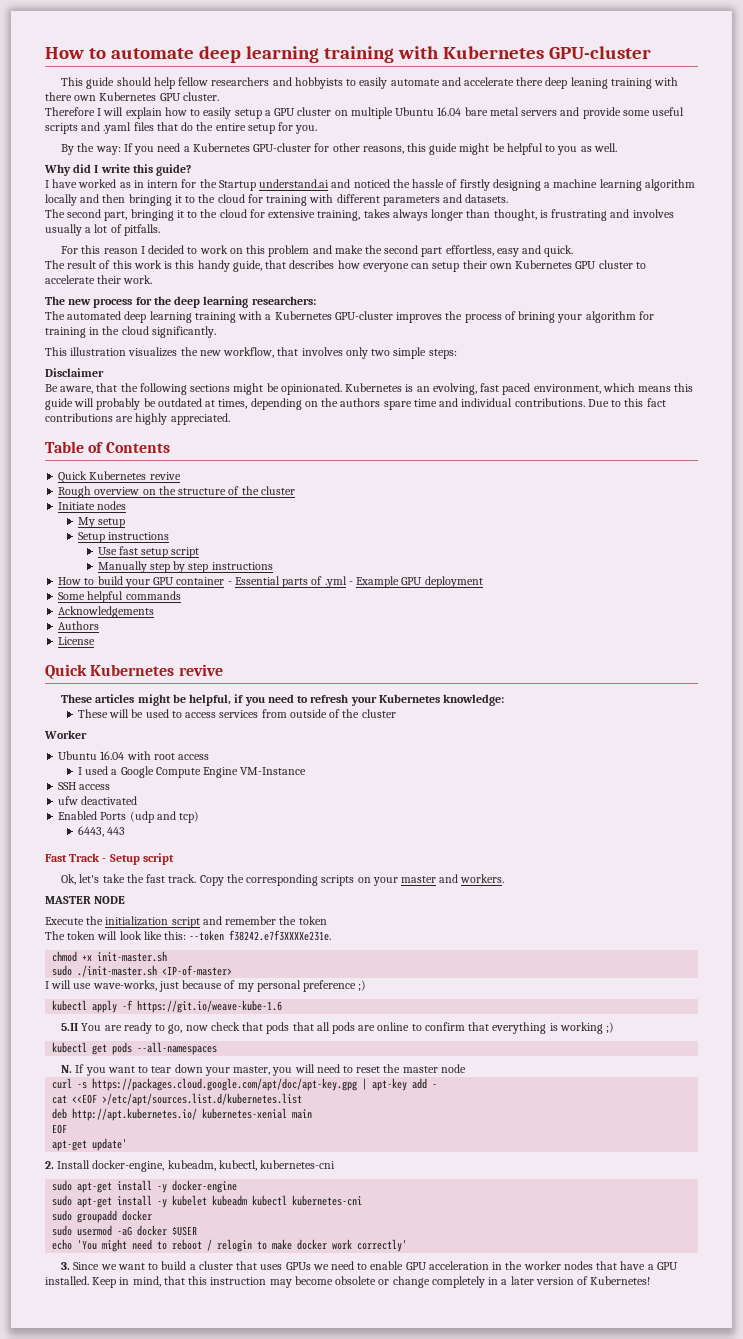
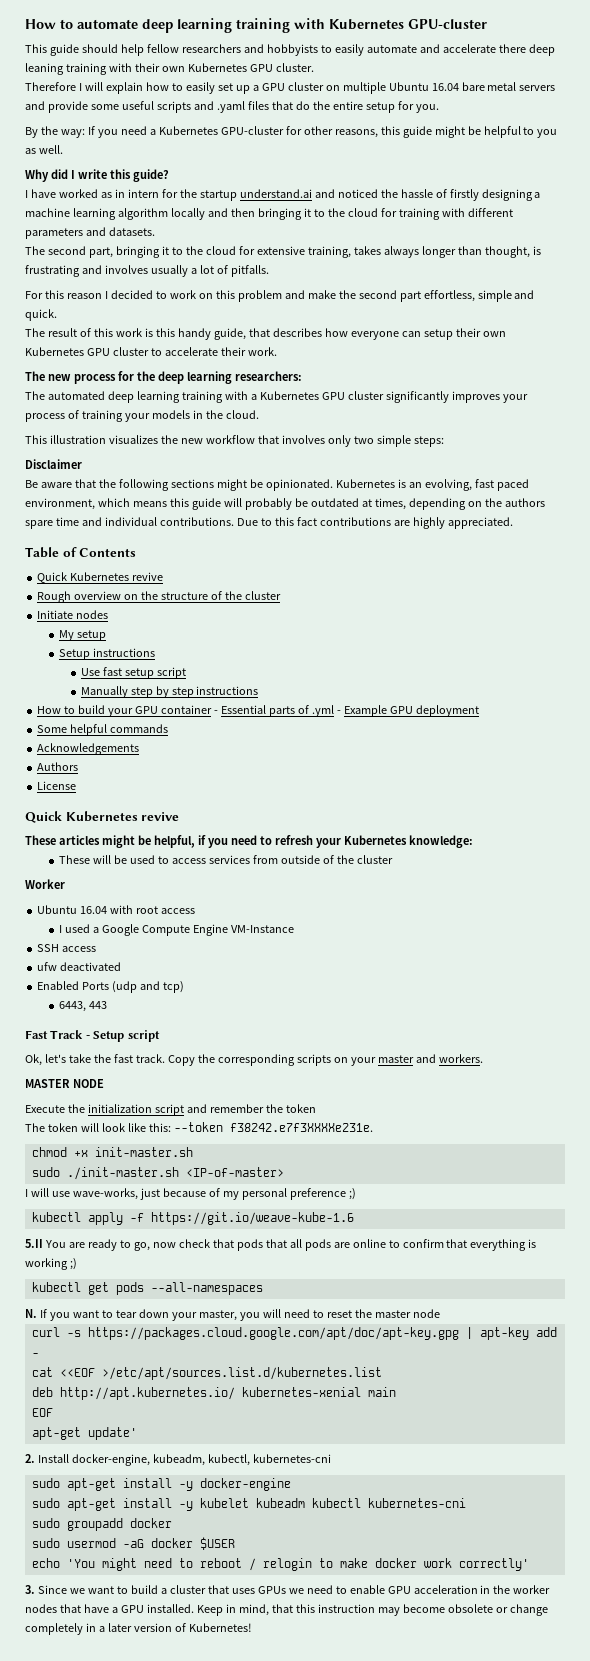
[45,92,72,101] there -> [134,63,160,72] their
[234,109,262,119] setup -> [217,83,250,94] set up
[218,180,256,191] Startup -> [199,190,237,201] startup
[496,248,519,257] easy -> [477,290,512,302] simple
[334,311,654,323] [45,326,216,338] GPU-cluster improves the process of brining your algorithm for training in the cloud significantly. -> [321,391,528,403] [25,410,259,422] GPU cluster significantly improves your process of training your models in the cloud.
[223,347,275,358] workflow, -> [205,435,255,444] workflow
[60,386,94,394] aware, -> [40,482,72,488] aware

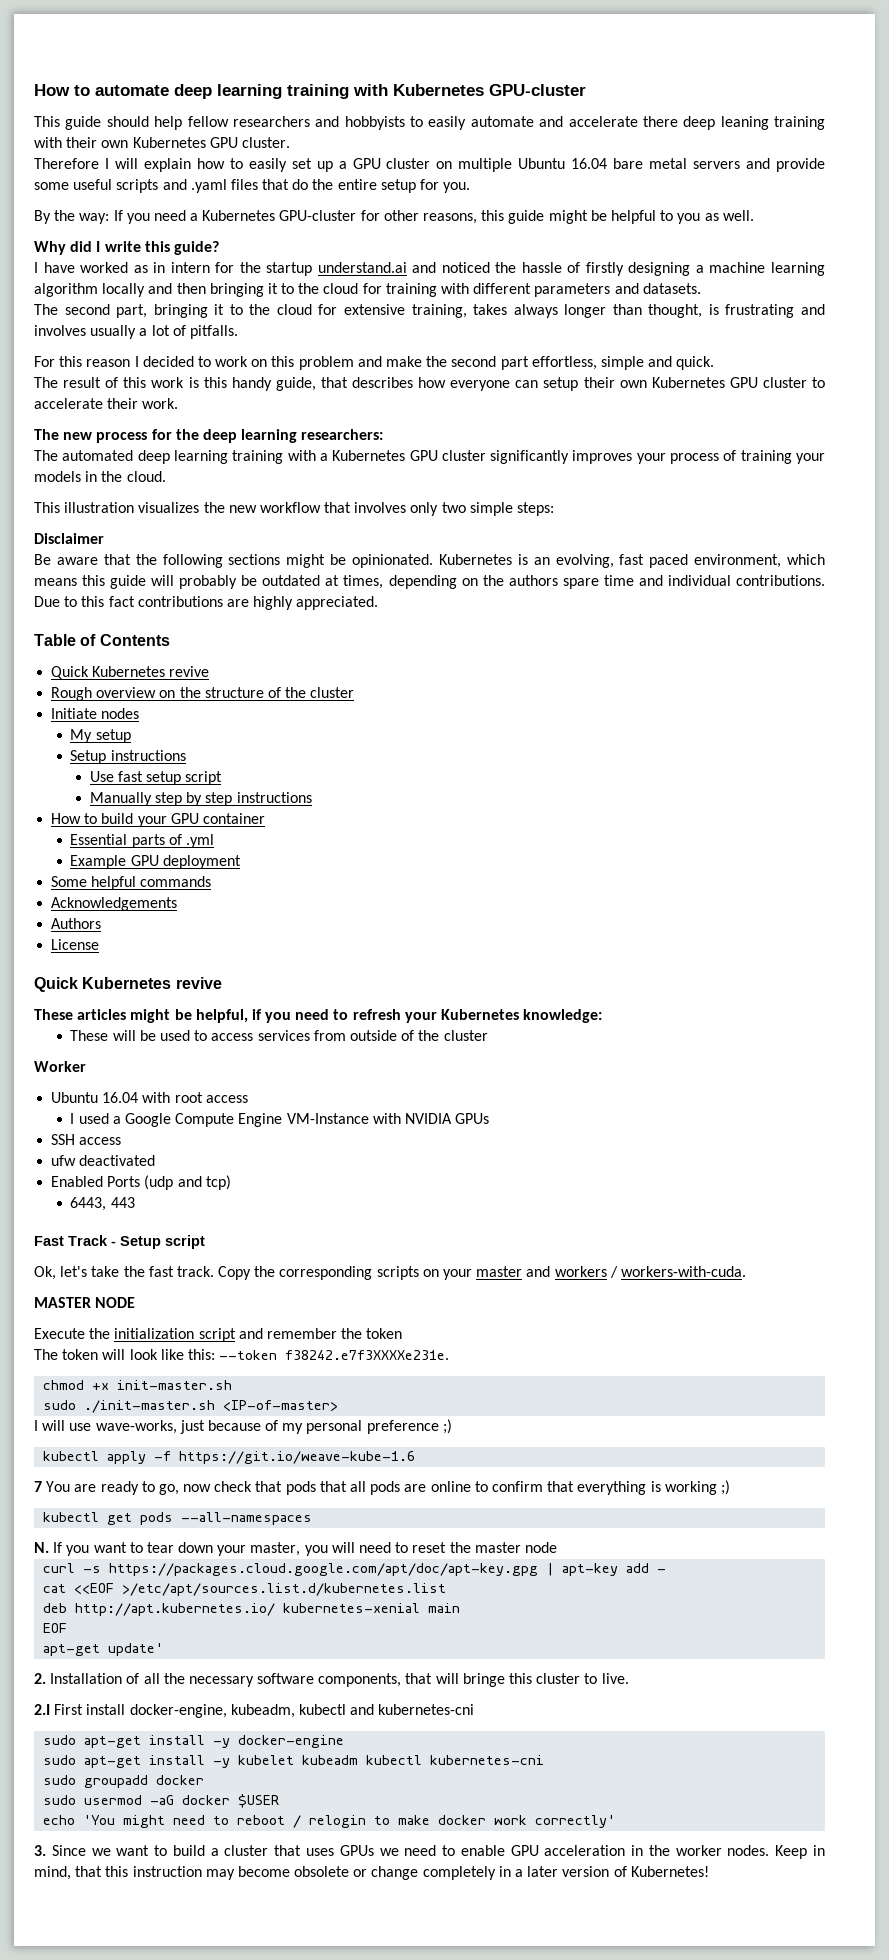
[213,710,218,714] - -> (265, 818) //
[336,710,341,714] - -> (215, 841) //
(294, 929) none -> [372,1113,490,1124] with NVIDIA GPUs
[438,1054,483,1063] workers. -> [554,1266,746,1278] workers / workers-with-cuda.
[25,1239,43,1248] 5.II -> [34,1481,42,1492] 7
[37,1454,250,1466] Install docker-engine, kubeadm, kubectl, -> [50,1673,629,1687] [34,1704,375,1718] Installation of all the necessary software components, that will bringe this cluster to live. // 2.I First install docker-engine, kubeadm, kubectl and
[25,1604,194,1613] nodes that have a GPU installed. -> [727,1845,770,1856] nodes.

